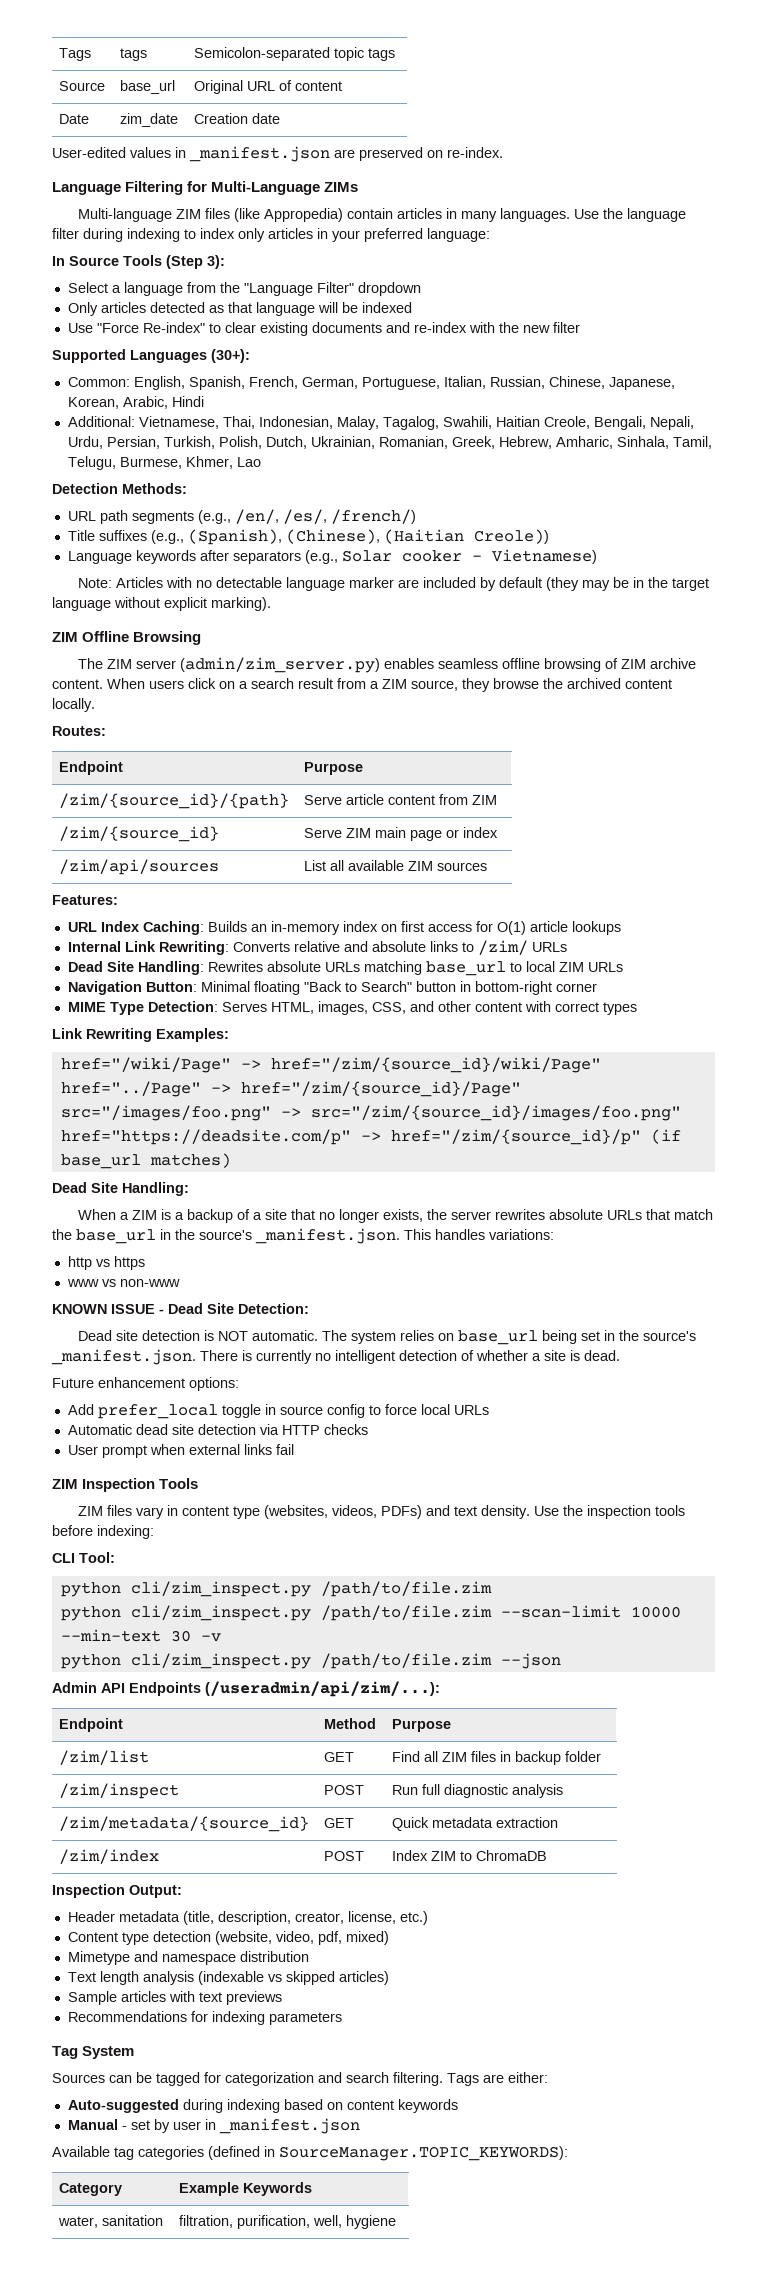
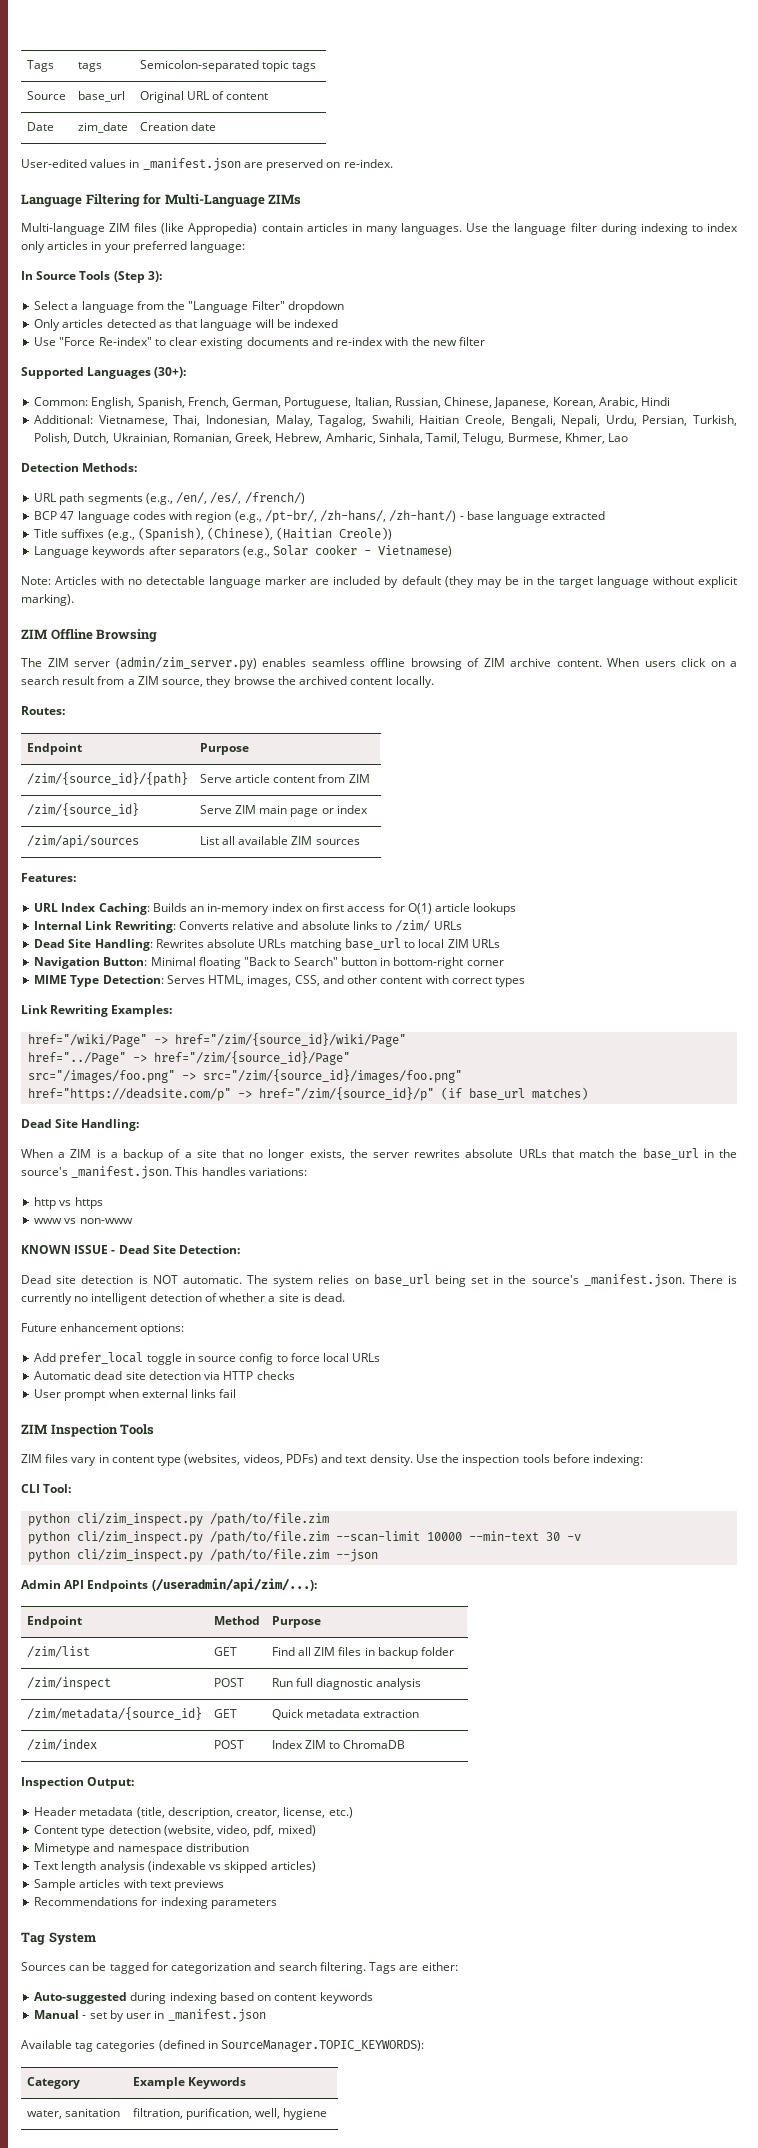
(416, 516) none -> [34,510,606,523] // BCP 47 language codes with region (e.g., /pt-br/, /zh-hans/, /zh-hant/) - base language extracted

